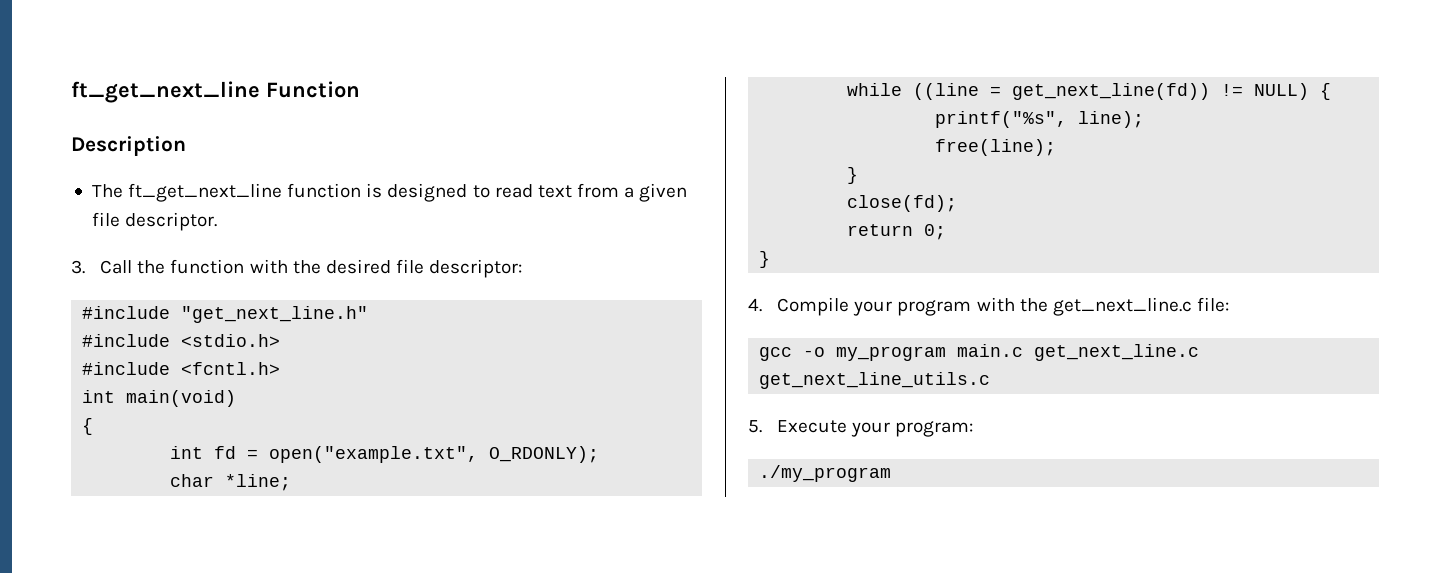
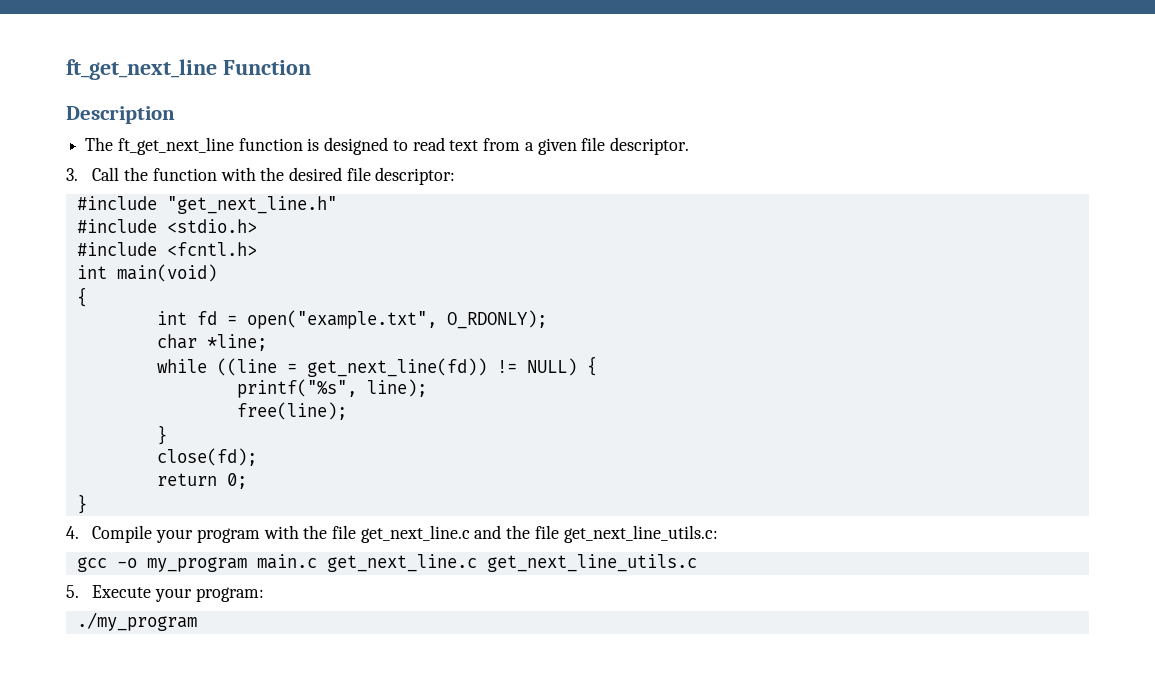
[1052,297,1229,316] get_next_line.c file: -> [331,525,718,543] file get_next_line.c and the file get_next_line_utils.c:

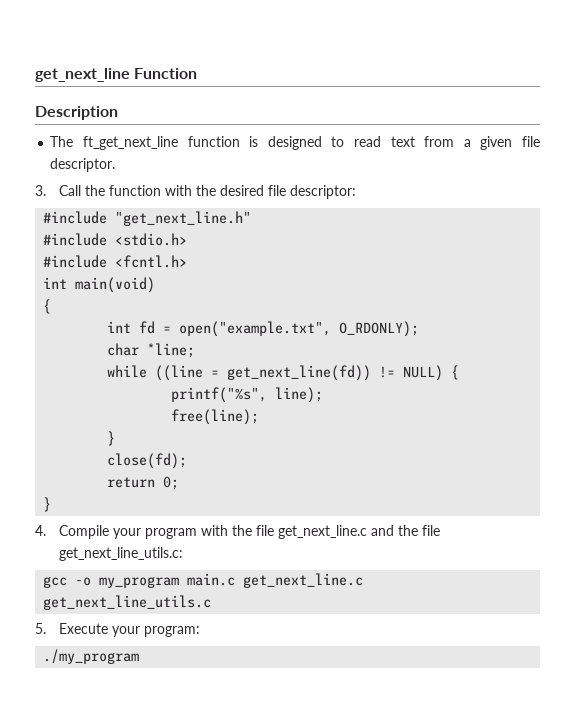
[66,59,217,80] ft_get_next_line -> [35,68,130,82] get_next_line

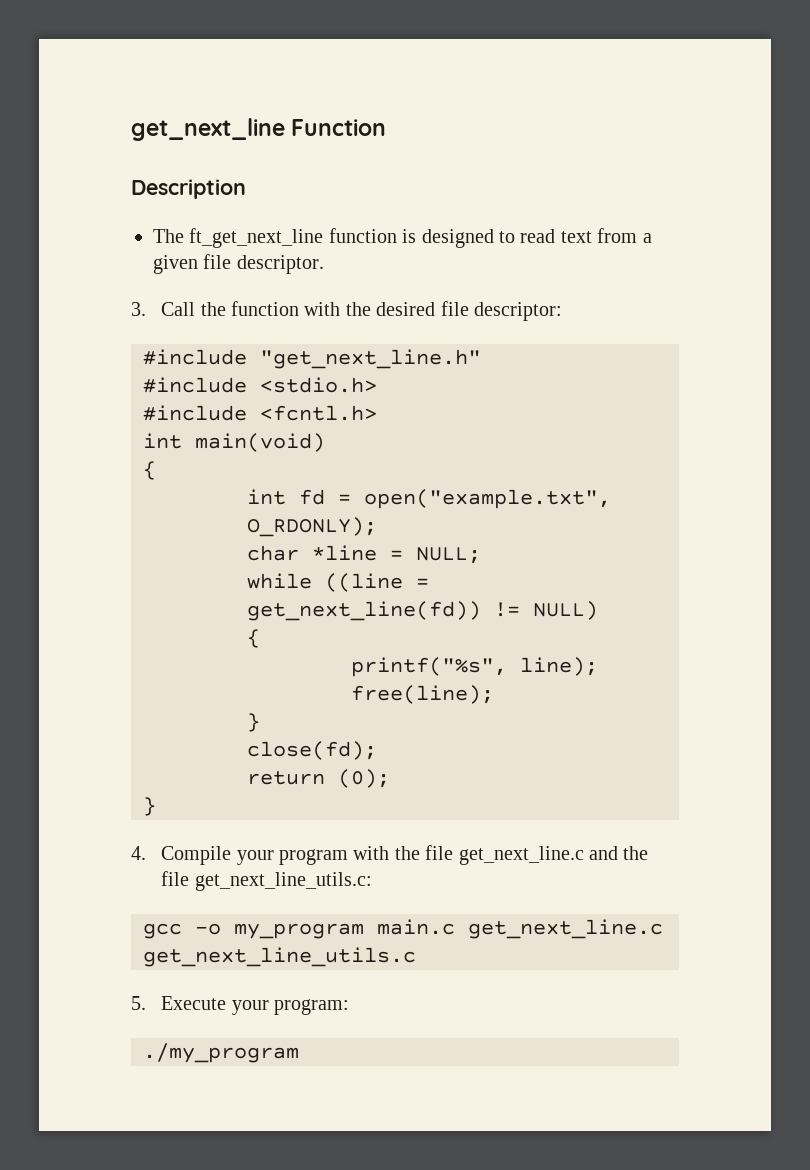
[147,343,196,358] *line; -> [312,545,481,564] *line = NULL;
(444, 373) none -> (598, 610) //
[163,476,180,490] 0; -> [338,769,390,788] (0);

